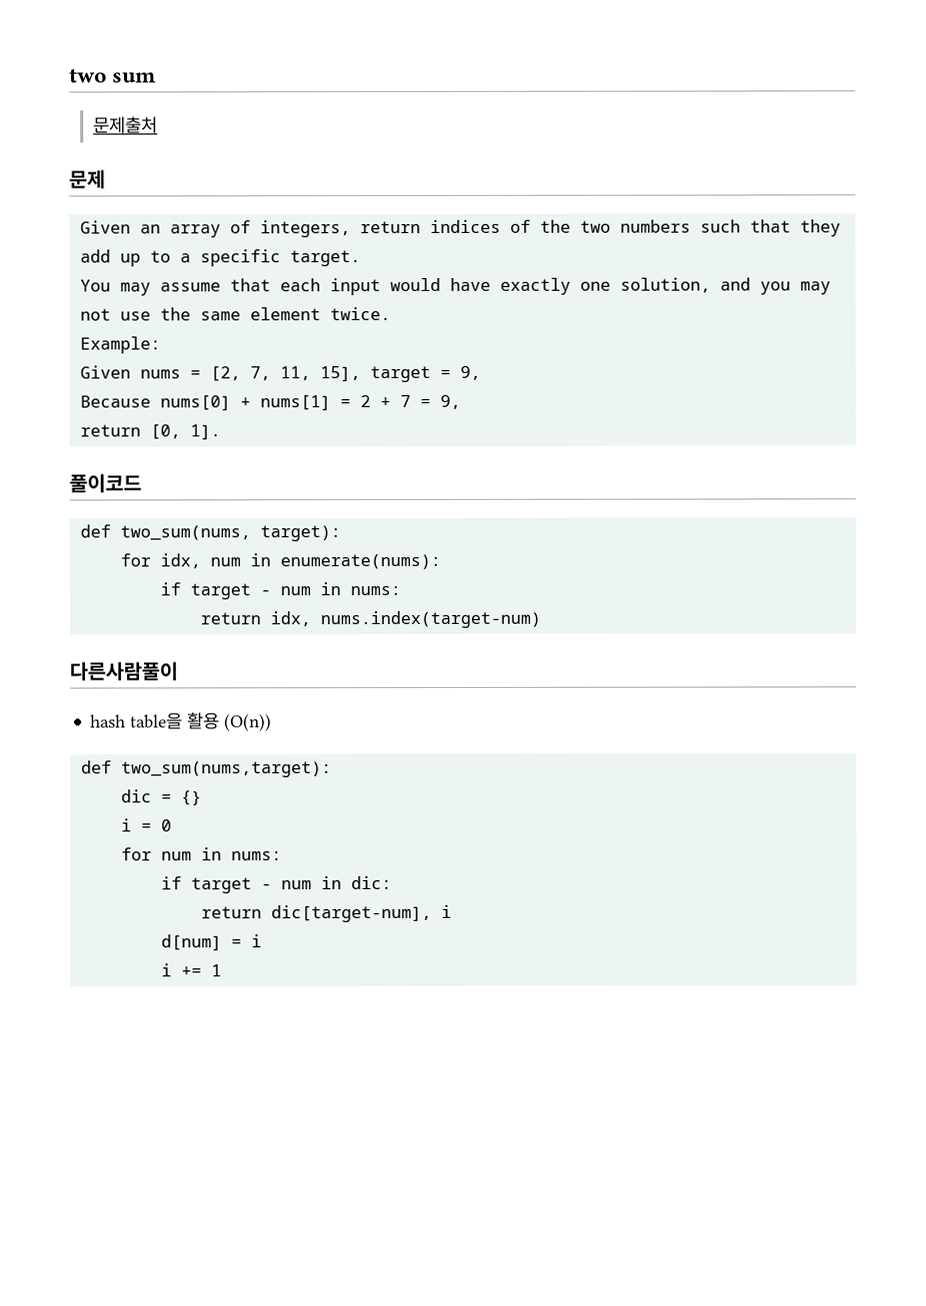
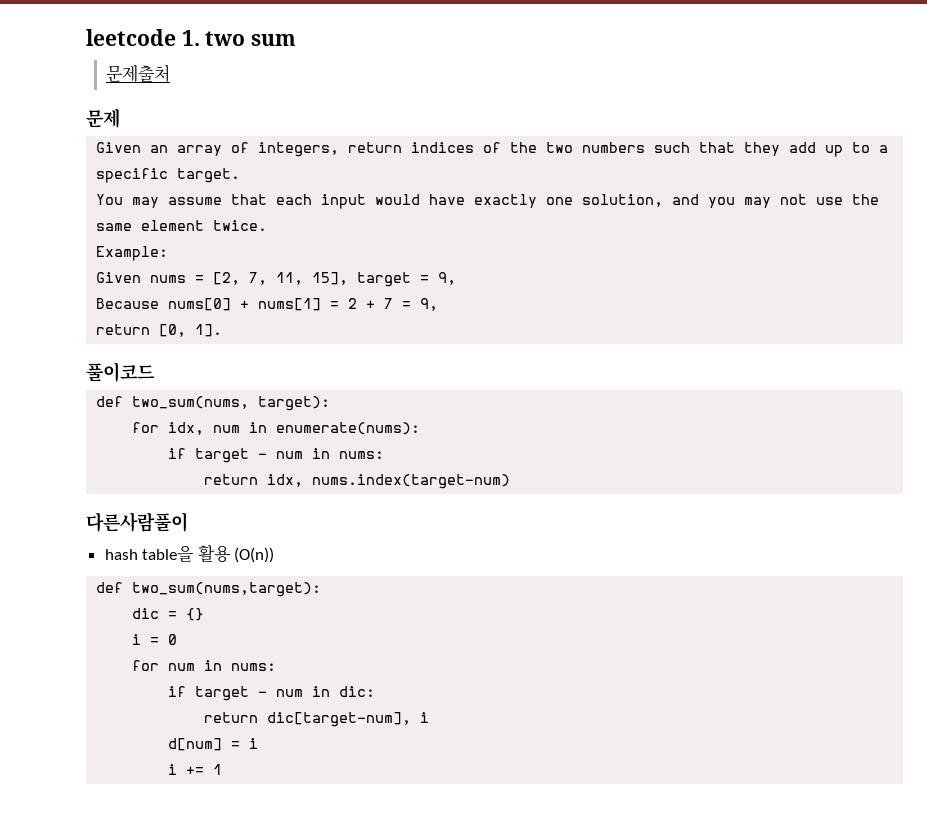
(69, 75) none -> [86,29,200,46] leetcode 1.

